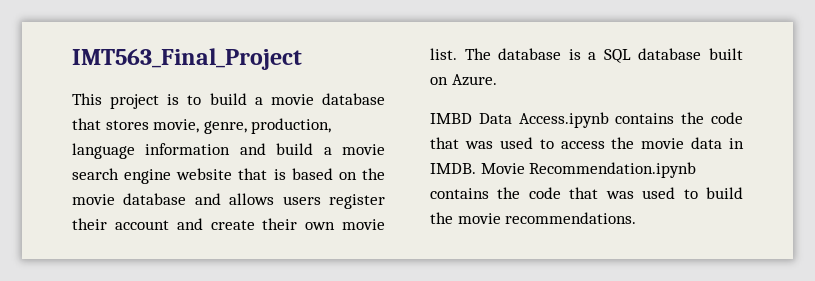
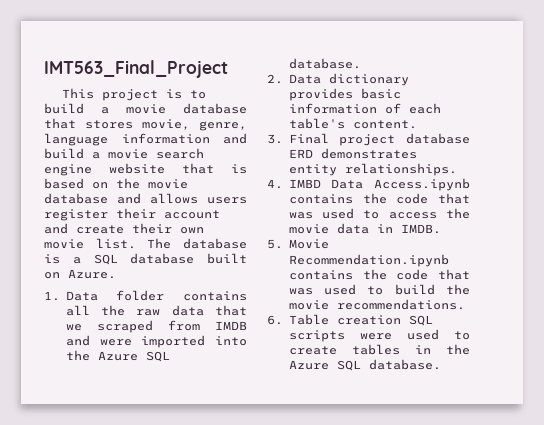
[251,118,332,134] production, -> (247, 126) none
(497, 80) none -> [44,290,247,301] [65,305,247,316] [65,320,247,333] [65,335,247,348] [65,350,170,362] [288,58,361,69] [267,73,409,86] [288,88,401,101] [288,103,441,114] [288,118,417,129] [267,133,470,146] [288,148,417,159] [288,163,457,176] [267,179,283,189] 1. Data folder contains all the raw data that we scraped from IMDB and were imported into the Azure SQL database. // 2. Data dictionary provides basic information of each table's content. // 3. Final project database ERD demonstrates entity relationships. // 4.
(476, 168) none -> [267,239,283,249] // 5.
(637, 218) none -> [267,314,433,326] [288,329,470,342] [288,344,470,355] [288,359,441,371] // 6. Table creation SQL scripts were used to create tables in the Azure SQL database.

